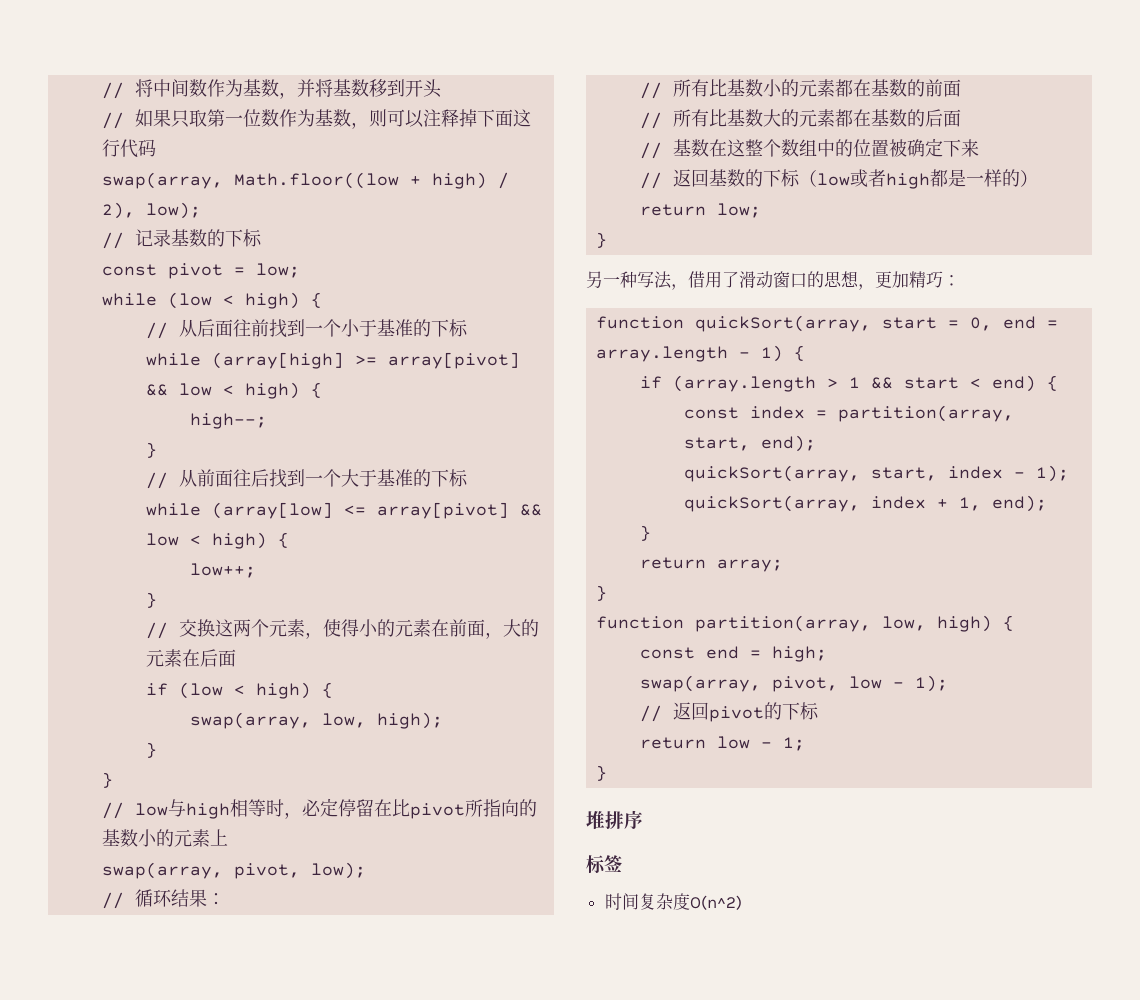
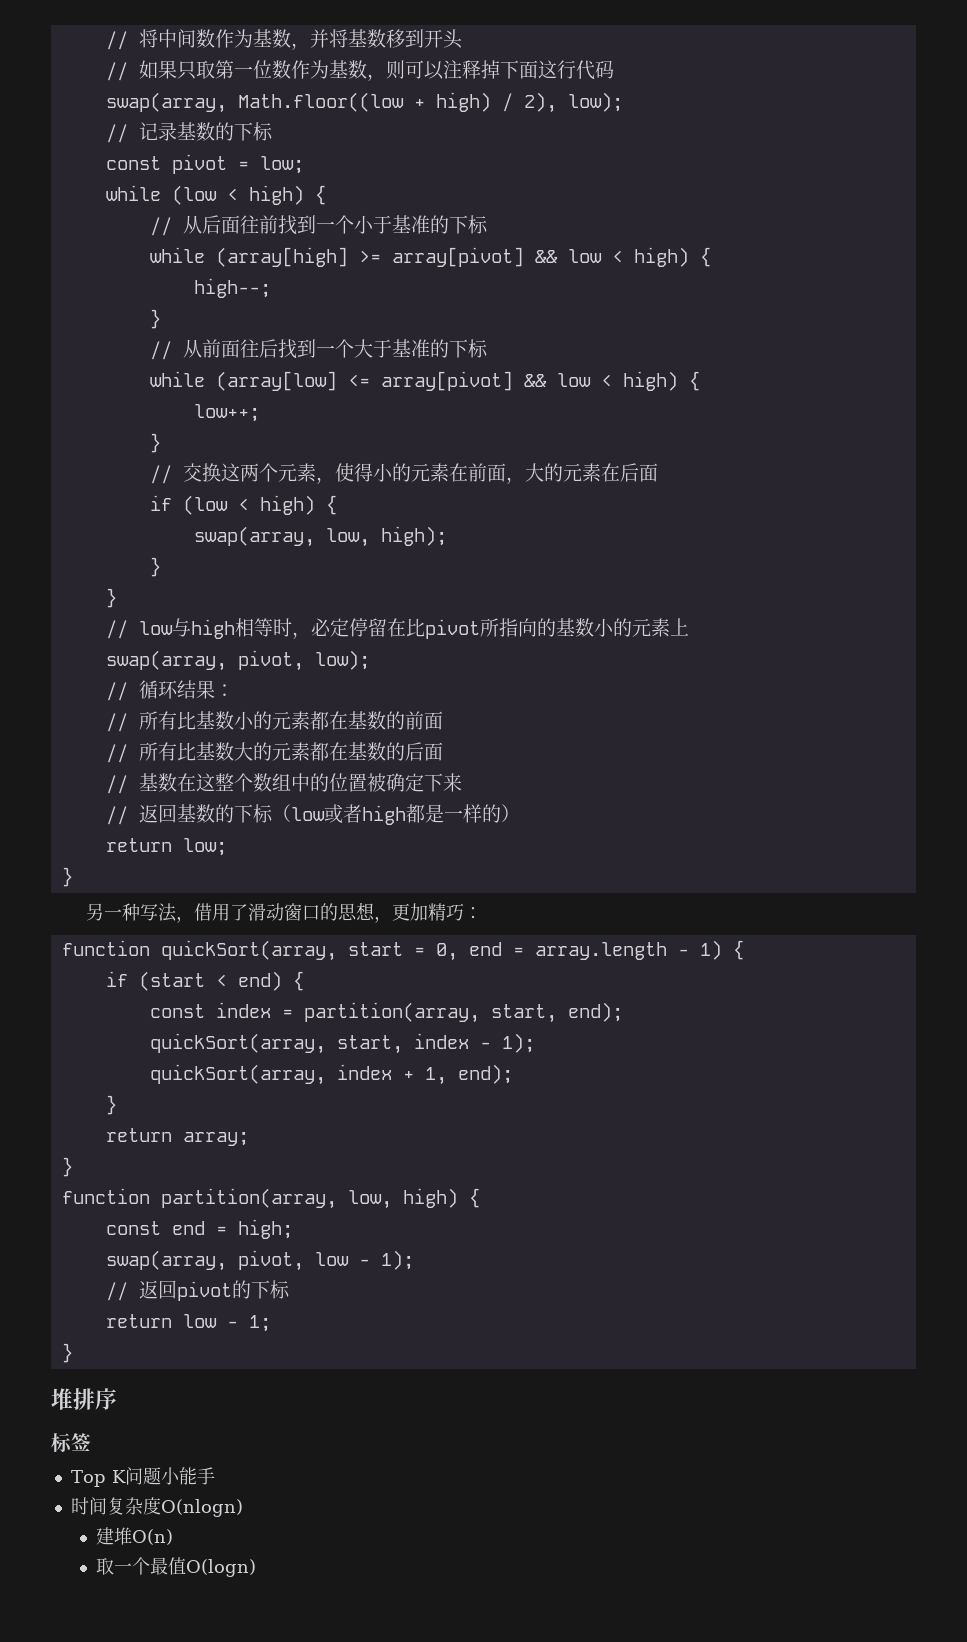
[673,375,960,392] (array.length > 1 && start -> [138,971,205,991] (start
[604,893,742,910] 时间复杂度O(n^2) -> [70,1467,215,1487] [70,1497,243,1517] [95,1527,173,1545] [95,1557,256,1577] Top K问题小能手 // 时间复杂度O(nlogn) // 建堆O(n) // 取一个最值O(logn)

